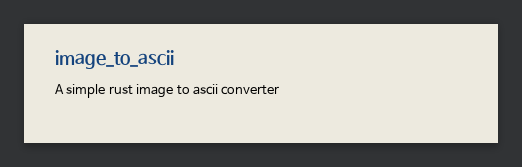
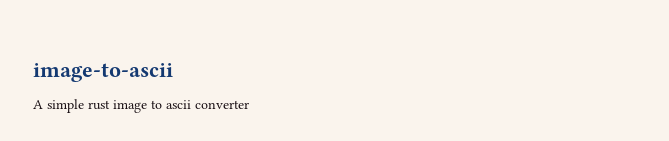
[55,50,174,69] image_to_ascii -> [33,63,173,82] image-to-ascii

